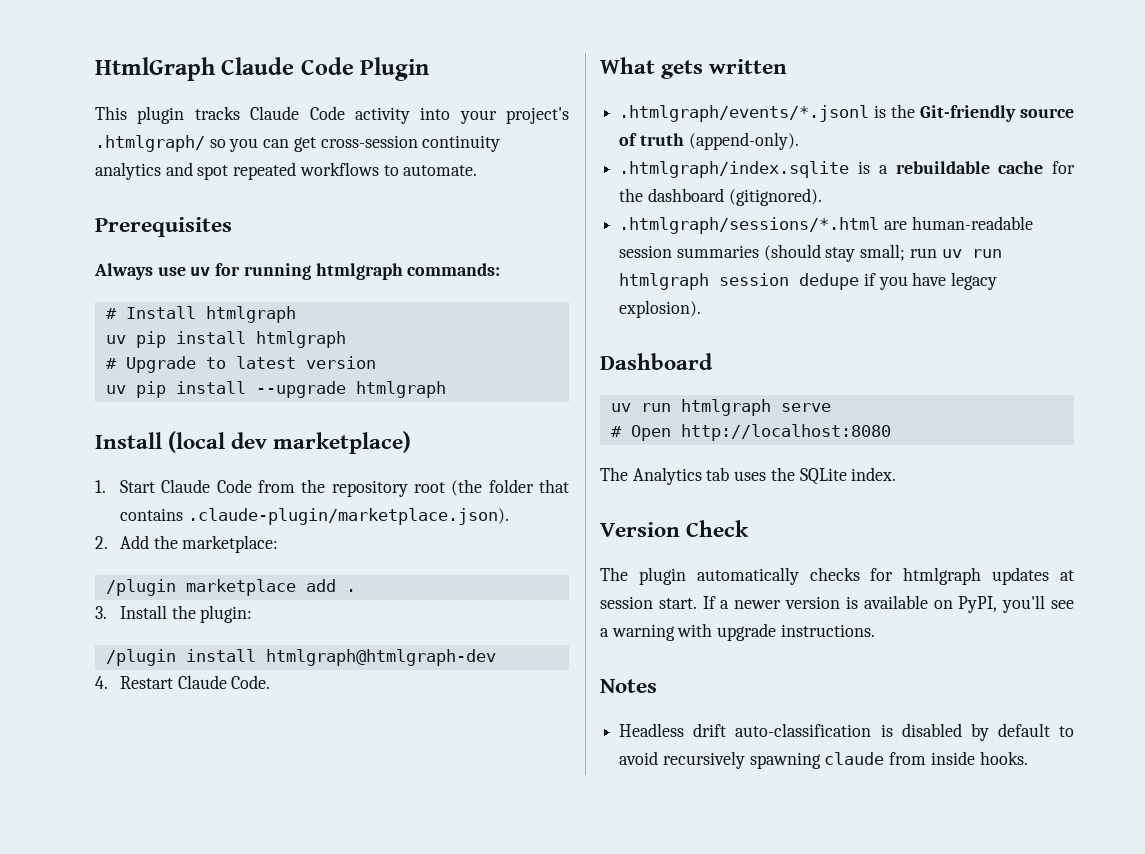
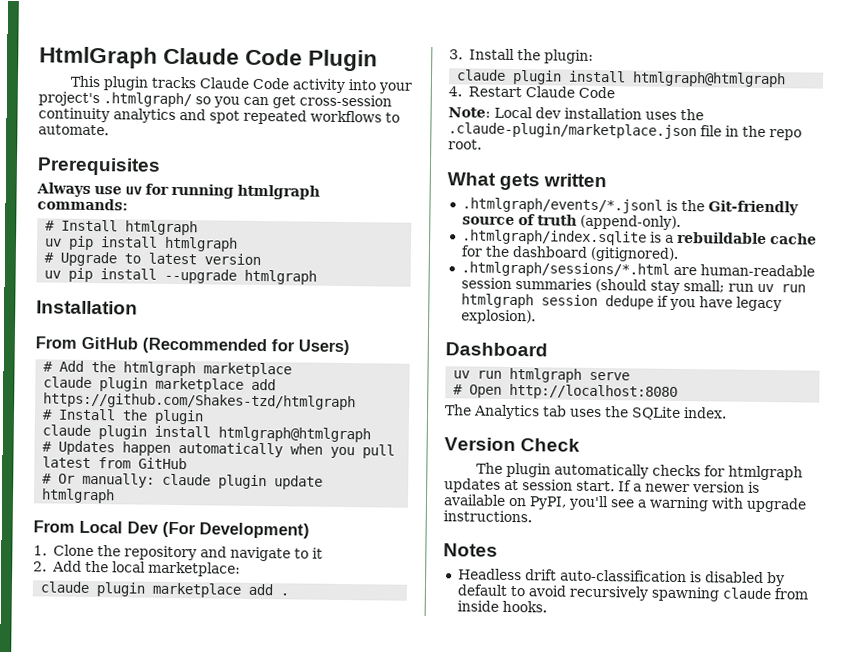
[95,431,412,454] [95,479,569,497] [119,508,509,525] Install (local dev marketplace) // 1. Start Claude Code from the repository root (the folder that contains .claude-plugin/marketplace.json). -> [36,300,138,315] [35,336,350,356] [43,360,293,378] [43,376,277,393] [43,392,357,411] [42,408,205,425] [42,424,372,443] [42,440,396,459] [42,456,188,470] [42,472,324,490] [41,488,116,504] [33,520,310,539] [33,544,323,562] Installation // From GitHub (Recommended for Users) // # Add the htmlgraph marketplace // claude plugin marketplace add https://github.com/Shakes-tzd/htmlgraph // # Install the plugin // claude plugin install htmlgraph@htmlgraph // # Updates happen automatically when you pull latest from GitHub // # Or manually: claude plugin update htmlgraph // From Local Dev (For Development) // 1. Clone the repository and navigate to it
(178, 542) none -> [111,561,146,573] local
[105,579,176,596] /plugin -> [40,581,146,597] claude plugin
[105,649,496,666] /plugin install htmlgraph@htmlgraph-dev -> [456,69,787,88] claude plugin install htmlgraph@htmlgraph
[231,675,271,689] Code. -> [577,86,615,99] [448,106,704,121] [448,122,802,141] [448,139,482,150] Code // Note: Local dev installation uses the .claude-plugin/marketplace.json file in the repo root.

